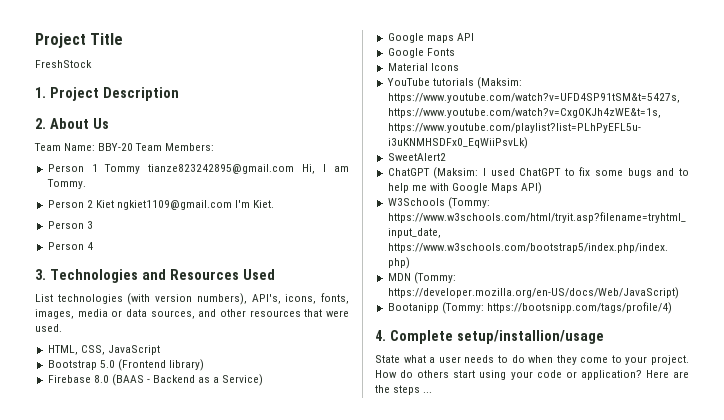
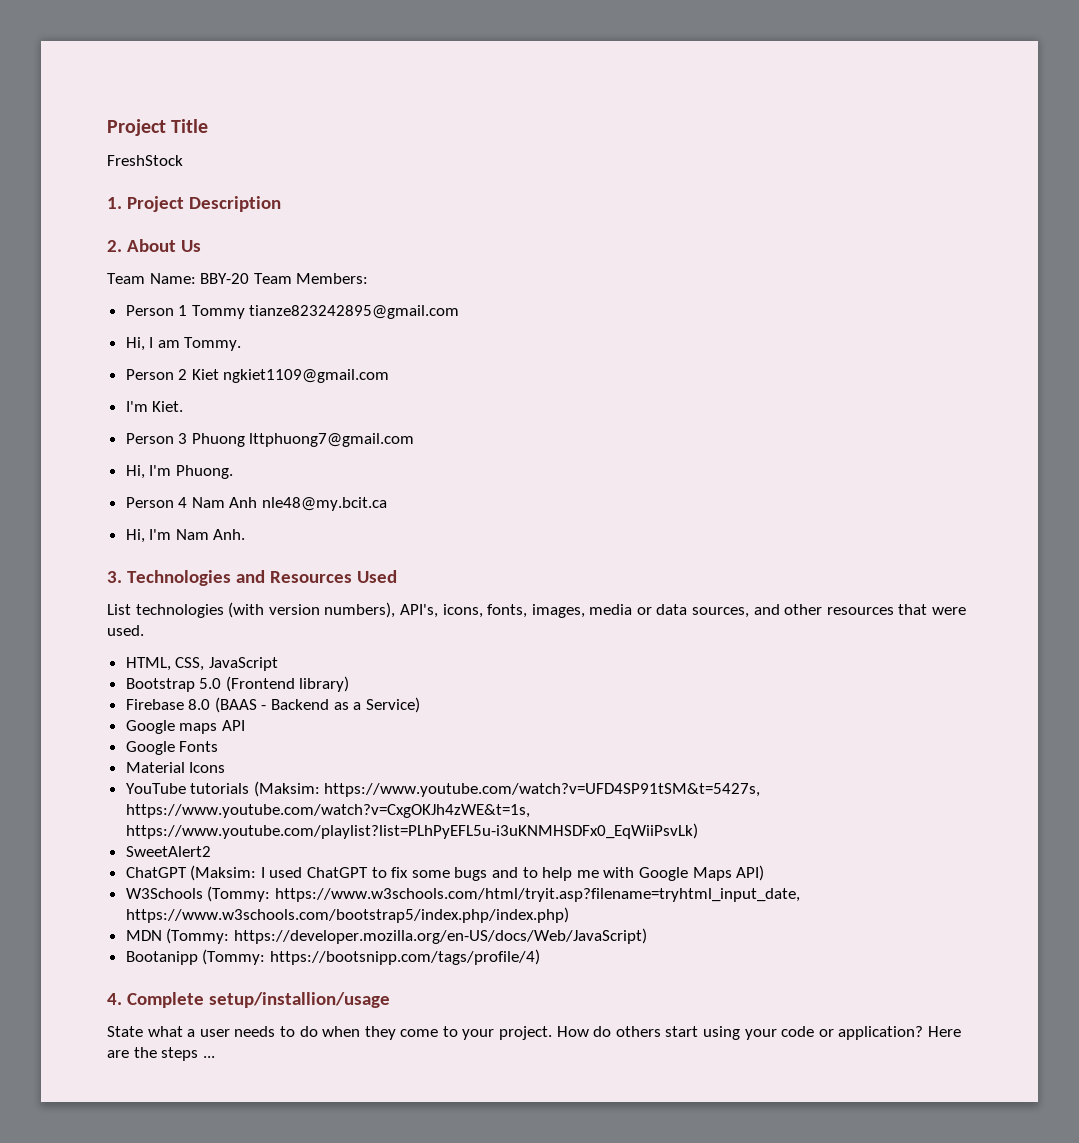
(295, 169) none -> (460, 312) //
(232, 205) none -> (390, 376) //
[47,242,93,250] // Person 4 -> [191,433,415,447] [125,465,233,479] [125,497,388,511] [125,529,246,543] Phuong lttphuong7@gmail.com // Hi, I'm Phuong. // Person 4 Nam Anh nle48@my.bcit.ca // Hi, I'm Nam Anh.

